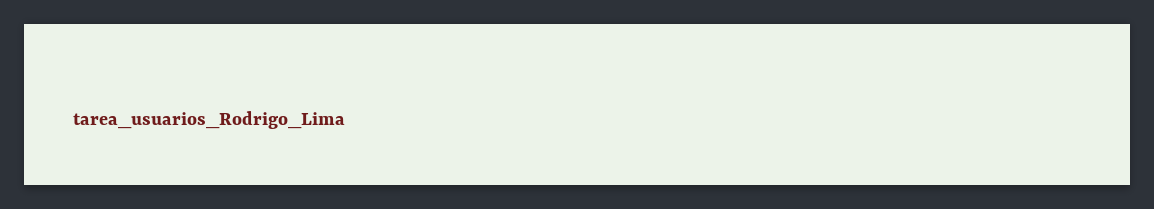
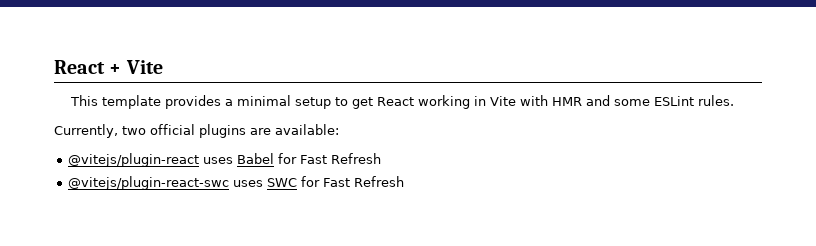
[73,111,345,129] tarea_usuarios_Rodrigo_Lima -> [54,60,163,74] [70,95,735,109] [54,124,339,138] [68,153,382,167] [68,176,405,190] React + Vite // This template provides a minimal setup to get React working in Vite with HMR and some ESLint rules. // Currently, two official plugins are available: // @vitejs/plugin-react uses Babel for Fast Refresh // @vitejs/plugin-react-swc uses SWC for Fast Refresh

